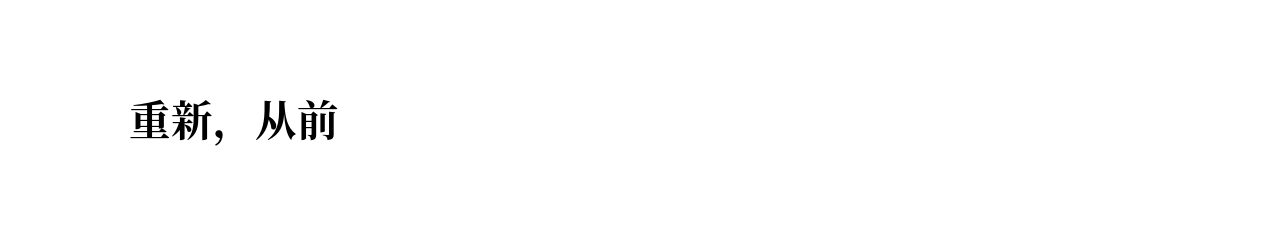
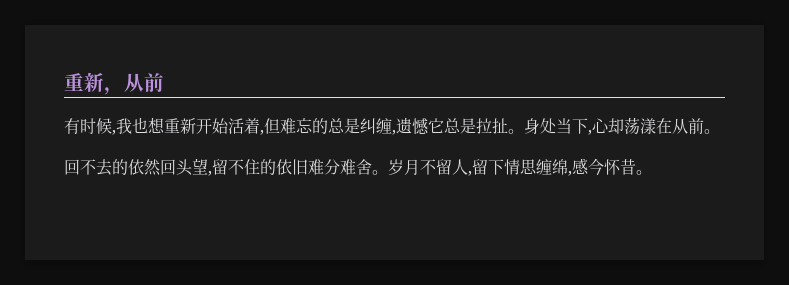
(339, 120) none -> [64,117,720,135] [64,158,652,176] // 有时候,我也想重新开始活着,但难忘的总是纠缠,遗憾它总是拉扯。身处当下,心却荡漾在从前。 // 回不去的依然回头望,留不住的依旧难分难舍。岁月不留人,留下情思缠绵,感今怀昔。

